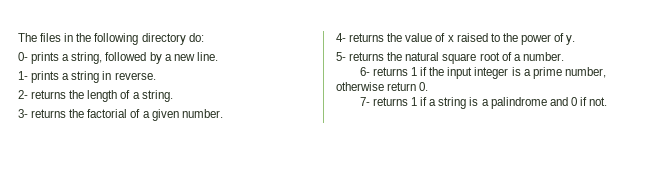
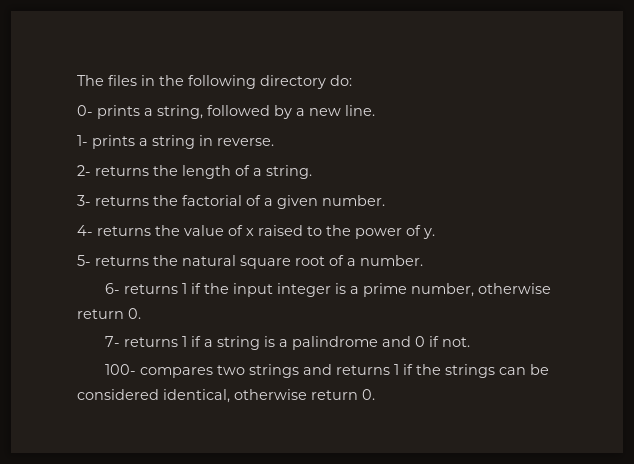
(608, 101) none -> [105,364,550,378] [77,389,375,403] // 100- compares two strings and returns 1 if the strings can be considered identical, otherwise return 0.

